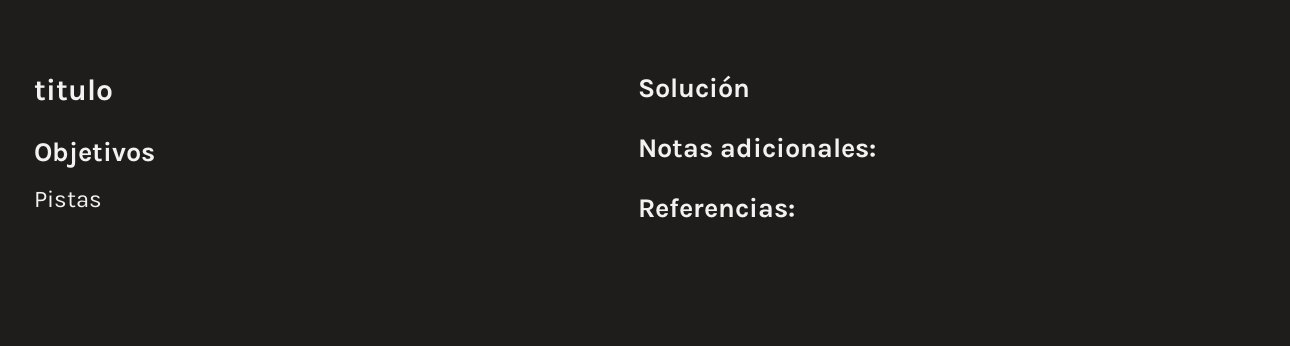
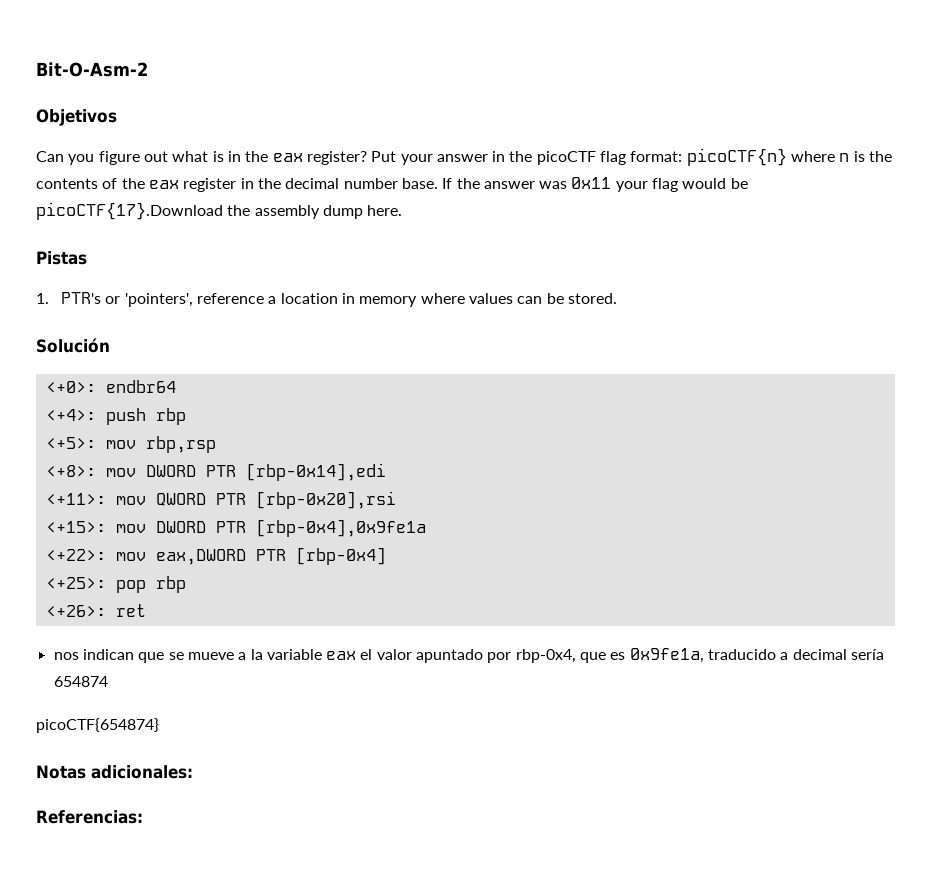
[34,78,113,101] titulo -> [36,62,148,77] Bit-O-Asm-2
[34,190,102,208] [638,75,750,98] Pistas // Solución -> [36,148,893,166] [36,177,748,192] [36,202,403,220] [36,251,87,265] [36,292,617,307] [36,338,110,353] [45,380,176,393] [45,408,186,425] [45,436,216,453] [45,463,386,481] [45,491,396,509] [45,519,426,537] [45,547,386,565] [45,576,186,593] [45,604,146,617] [53,648,885,663] [53,676,108,687] [36,718,159,733] Can you figure out what is in the eax register? Put your answer in the picoCTF flag format: picoCTF{n} where n is the contents of the eax register in the decimal number base. If the answer was 0x11 your flag would be picoCTF{17}.Download the assembly dump here. // Pistas // 1. PTR's or 'pointers', reference a location in memory where values can be stored. // Solución // <+0>: endbr64 // <+4>: push rbp // <+5>: mov rbp,rsp // <+8>: mov DWORD PTR [rbp-0x14],edi // <+11>: mov QWORD PTR [rbp-0x20],rsi // <+15>: mov DWORD PTR [rbp-0x4],0x9fe1a // <+22>: mov eax,DWORD PTR [rbp-0x4] // <+25>: pop rbp // <+26>: ret // nos indican que se mueve a la variable eax el valor apuntado por rbp-0x4, que es 0x9fe1a, traducido a decimal sería 654874 // picoCTF{654874}

